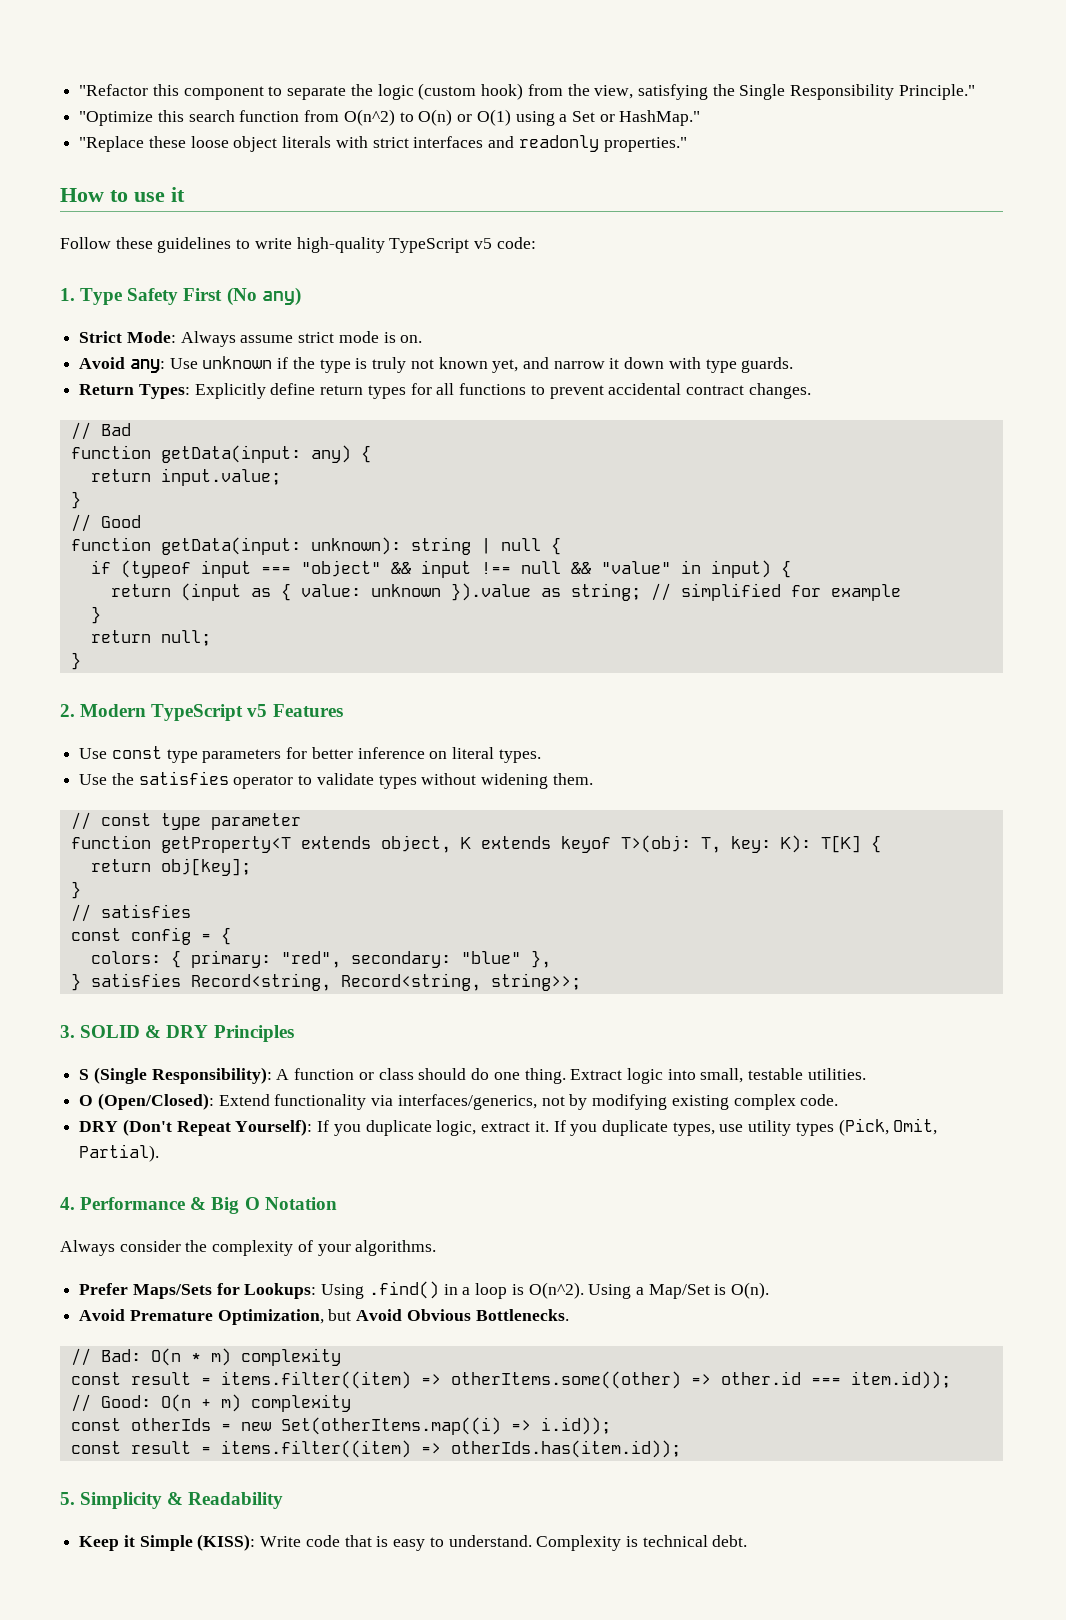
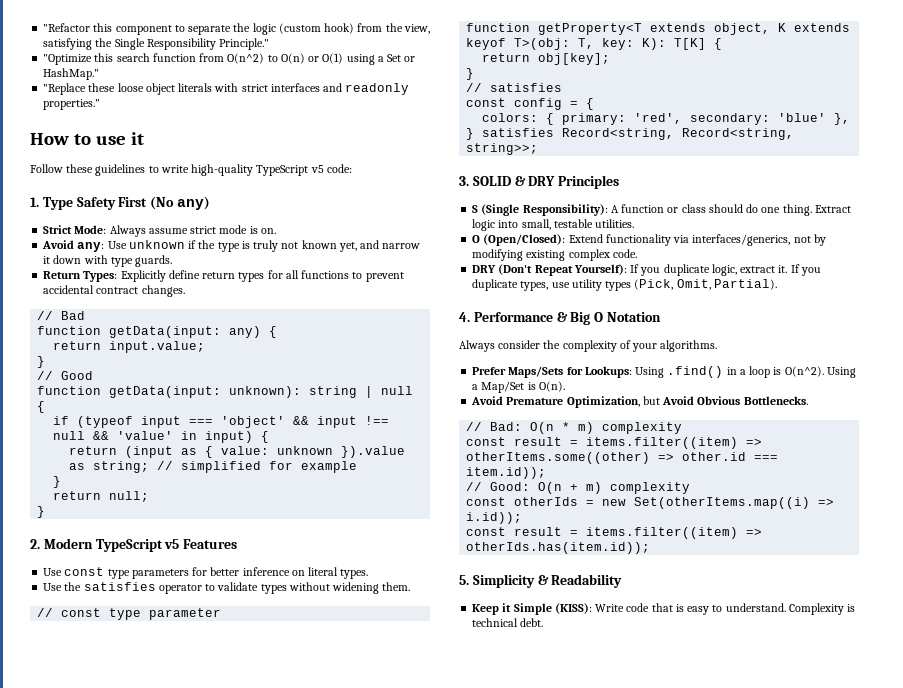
[300,560,381,577] "object" -> [221,416,286,428] 'object'
[600,561,671,574] "value" -> [117,431,174,440] 'value'
[280,951,521,968] "red", secondary: "blue" -> [634,113,827,125] 'red', secondary: 'blue'

